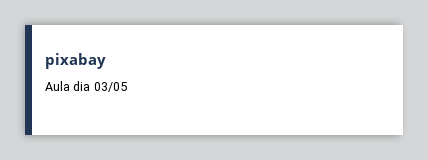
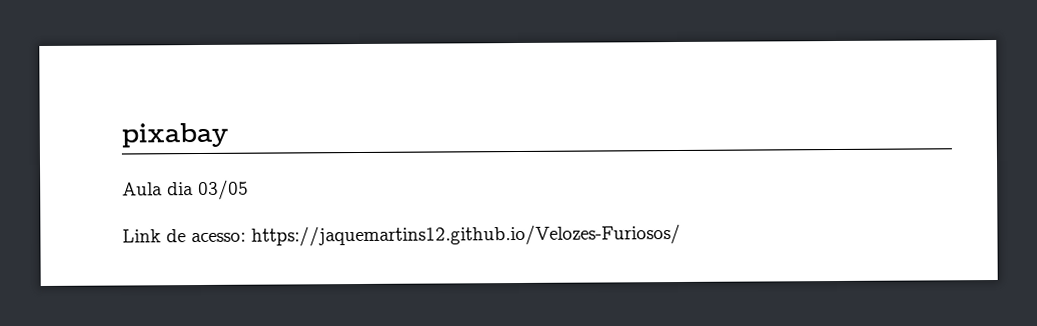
(127, 87) none -> [122,223,681,247] // Link de acesso: https://jaquemartins12.github.io/Velozes-Furiosos/

